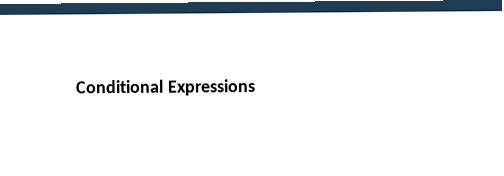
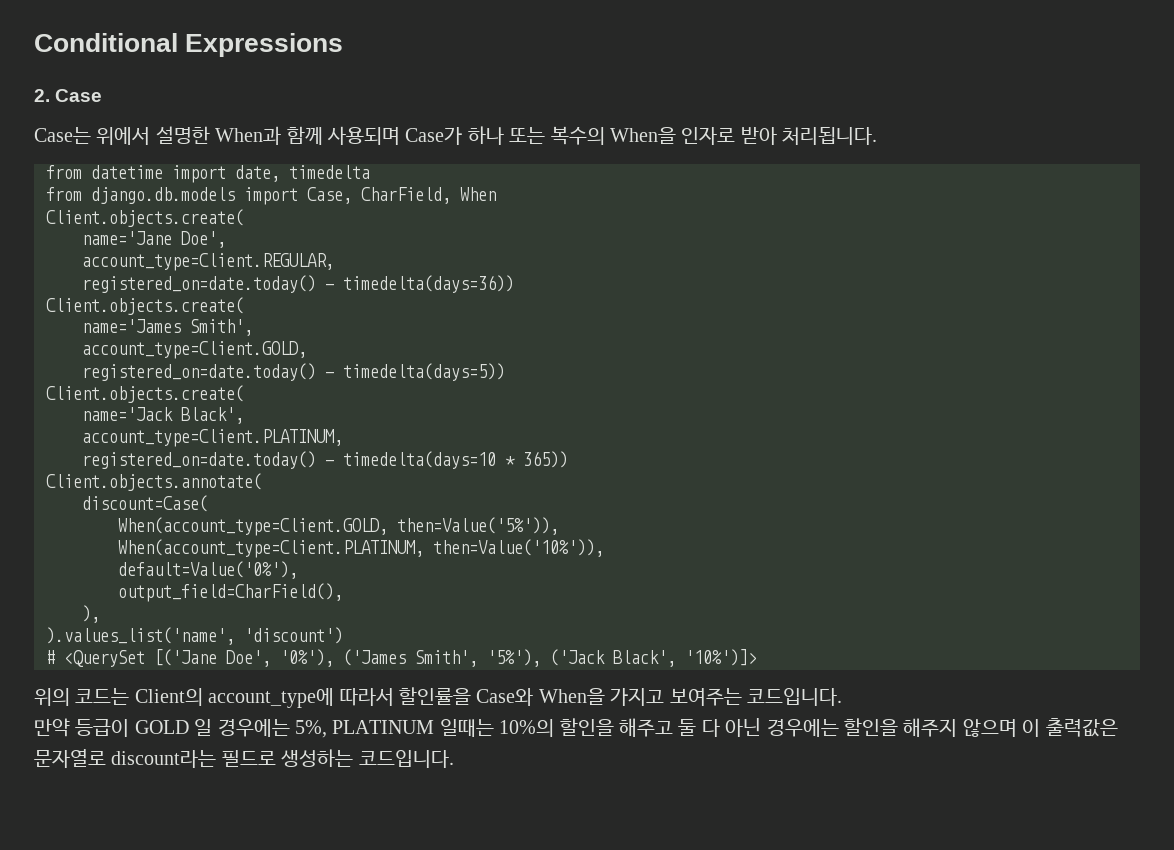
(256, 87) none -> [34,89,103,102] [34,126,878,145] [46,165,370,183] [46,187,496,205] [46,209,244,227] [82,231,226,248] [82,253,334,271] [82,275,514,293] [46,297,244,315] [82,319,253,336] [82,341,307,359] [82,363,505,381] [46,385,244,403] [82,407,244,424] [82,429,343,447] [82,451,568,469] [46,473,262,491] [82,495,208,512] [118,517,559,536] [118,539,604,558] [118,561,298,579] [118,583,343,602] [82,605,100,623] [46,627,343,645] [46,649,757,667] [34,687,842,708] [34,718,1118,738] [34,749,454,768] // 2. Case // Case는 위에서 설명한 When과 함께 사용되며 Case가 하나 또는 복수의 When을 인자로 받아 처리됩니다. // from datetime import date, timedelta // from django.db.models import Case, CharField, When // Client.objects.create( // name='Jane Doe', // account_type=Client.REGULAR, // registered_on=date.today() - timedelta(days=36)) // Client.objects.create( // name='James Smith', // account_type=Client.GOLD, // registered_on=date.today() - timedelta(days=5)) // Client.objects.create( // name='Jack Black', // account_type=Client.PLATINUM, // registered_on=date.today() - timedelta(days=10 * 365)) // Client.objects.annotate( // discount=Case( // When(account_type=Client.GOLD, then=Value('5%')), // When(account_type=Client.PLATINUM, then=Value('10%')), // default=Value('0%'), // output_field=CharField(), // ), // ).values_list('name', 'discount') // # <QuerySet [('Jane Doe', '0%'), ('James Smith', '5%'), ('Jack Black', '10%')]> // 위의 코드는 Client의 account_type에 따라서 할인률을 Case와 When을 가지고 보여주는 코드입니다. // 만약 등급이 GOLD 일 경우에는 5%, PLATINUM 일때는 10%의 할인을 해주고 둘 다 아닌 경우에는 할인을 해주지 않으며 이 출력값은 문자열로 discount라는 필드로 생성하는 코드입니다.

